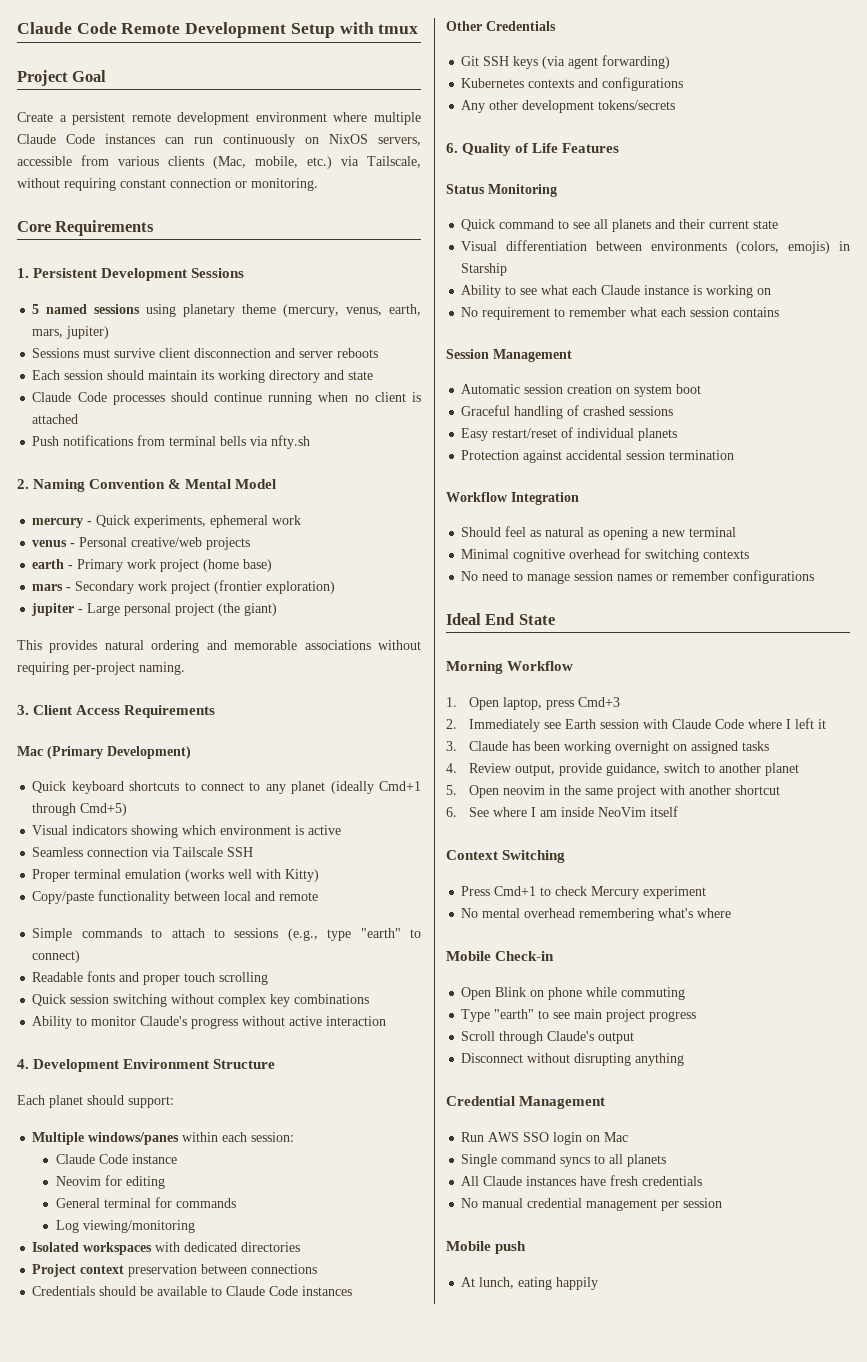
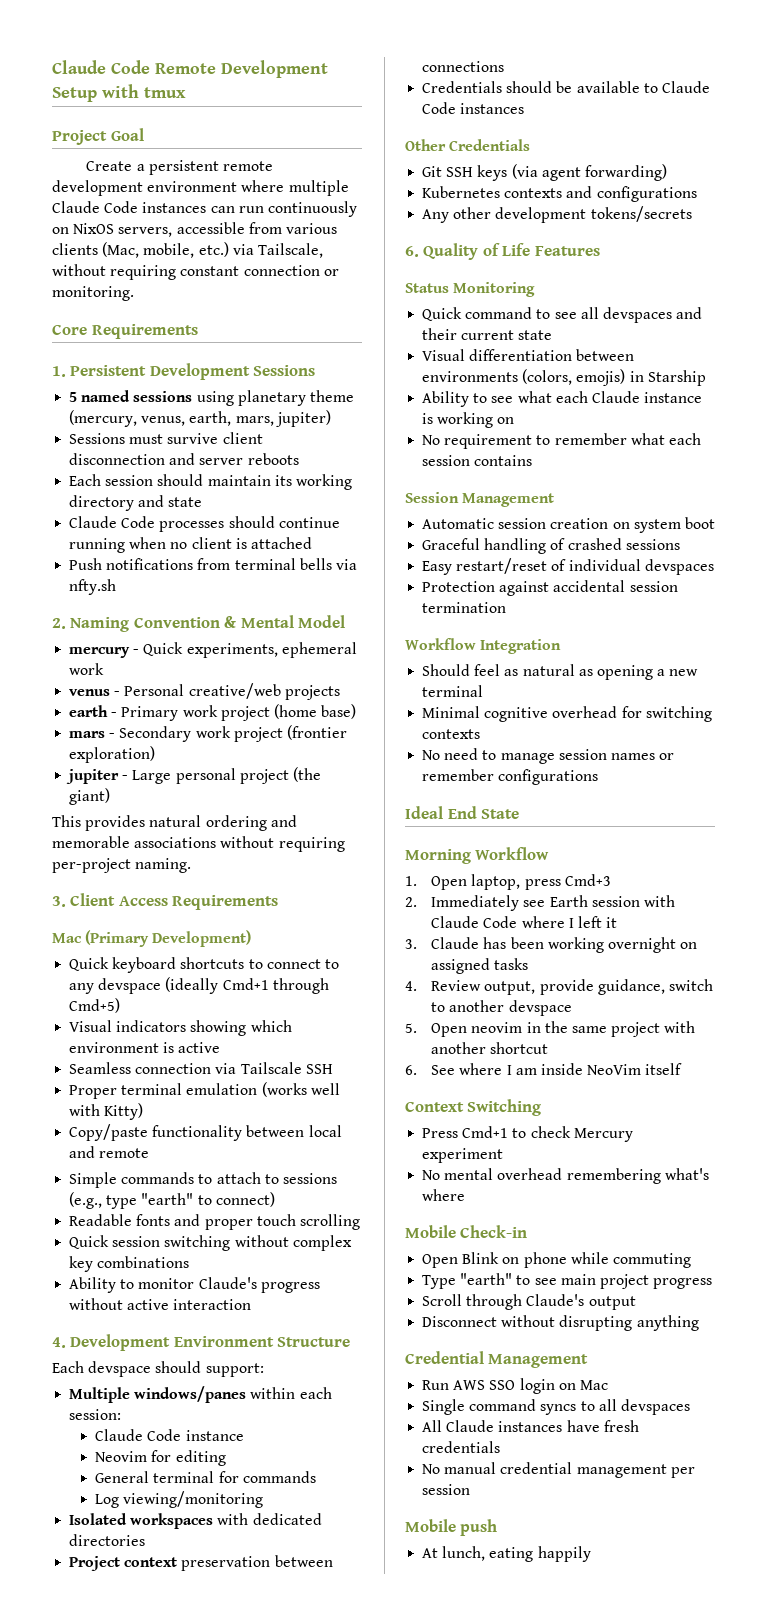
[291,781,326,794] planet -> [98,978,162,994] devspace
[49,1095,83,1108] planet -> [88,1361,152,1377] devspace
[612,219,652,232] planets -> [602,307,672,323] devspaces
[638,428,678,441] planets -> [644,559,714,575] devspaces
[765,763,800,776] planet -> [508,1000,572,1016] devspace
[627,1154,667,1167] planets -> [620,1399,690,1415] devspaces

